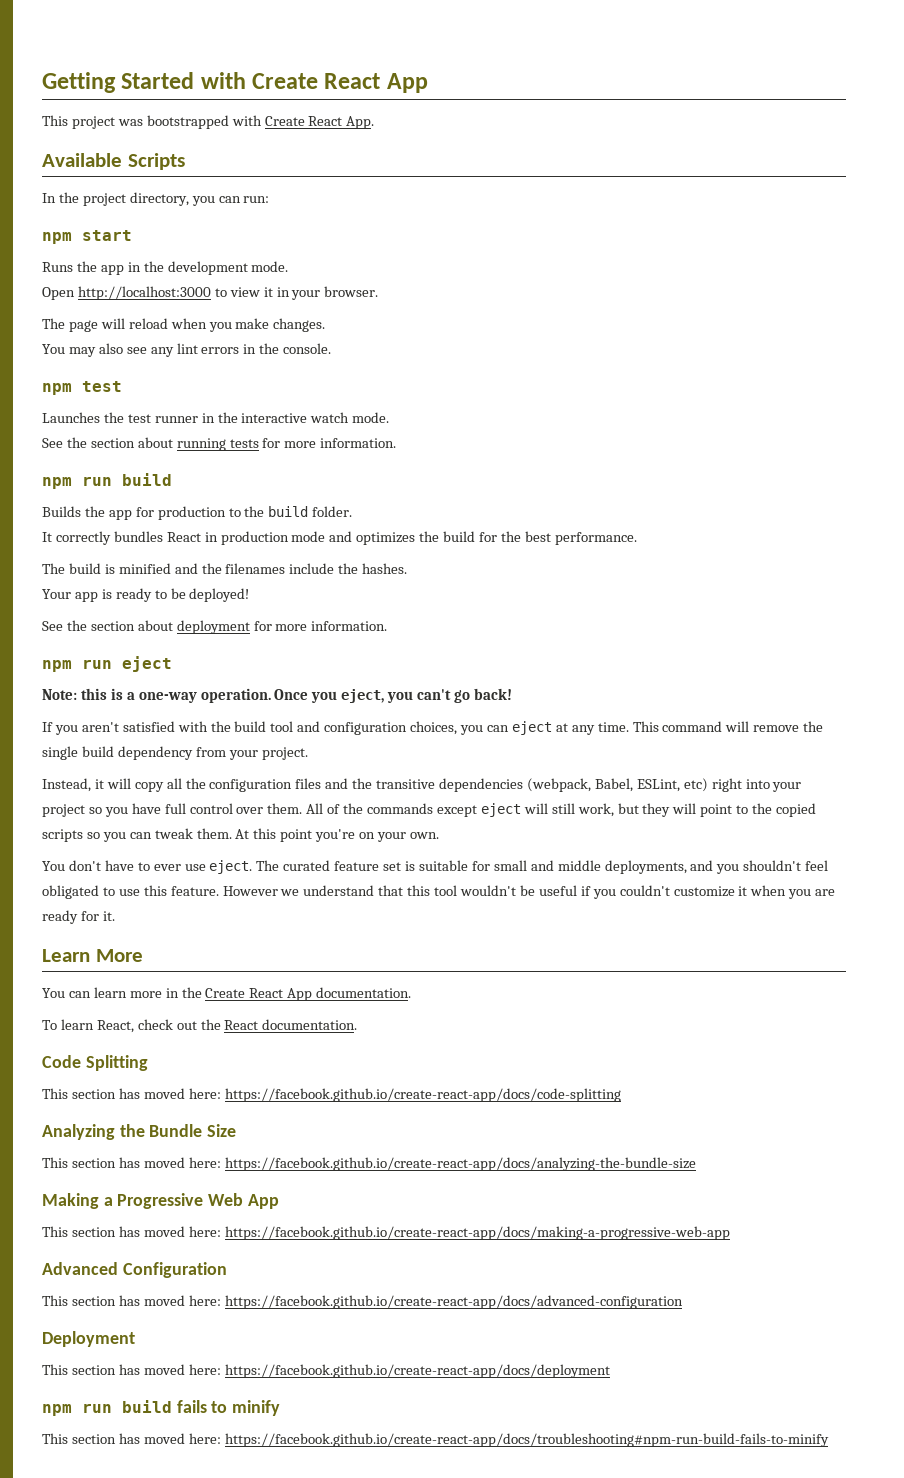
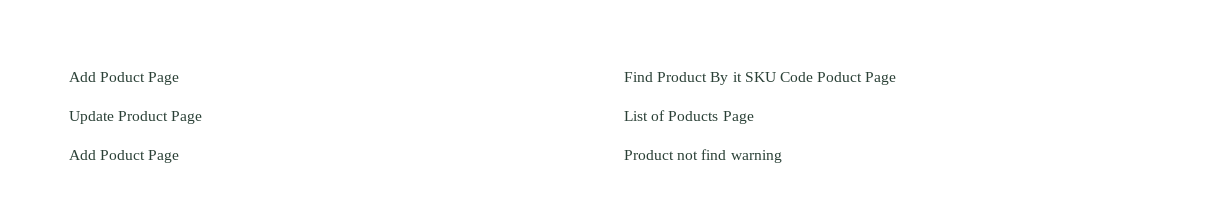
[42,72,428,93] [42,115,375,129] [42,153,185,170] [42,192,270,206] [42,230,132,244] [42,261,289,275] [42,286,379,300] [42,318,326,332] [42,343,332,357] [42,381,122,395] [42,412,390,423] [42,437,397,451] [42,473,172,489] [42,506,353,520] [42,531,637,545] [42,563,408,574] [42,588,250,602] [42,620,388,634] [42,656,172,672] [42,688,512,703] [42,721,824,735] [42,746,308,760] [42,778,802,792] [42,803,817,817] [42,828,439,842] [42,860,829,874] [42,885,836,899] [42,910,115,924] [42,949,143,962] [42,987,412,1001] [42,1019,358,1033] [42,1055,148,1071] [42,1088,621,1102] [42,1124,237,1140] [42,1157,696,1171] [42,1193,279,1209] [42,1226,730,1240] [42,1262,227,1278] [42,1295,683,1309] [42,1331,135,1347] [42,1364,610,1378] [42,1400,281,1416] [42,1433,829,1447] Getting Started with Create React App // This project was bootstrapped with Create React App. // Available Scripts // In the project directory, you can run: // npm start // Runs the app in the development mode. // Open http://localhost:3000 to view it in your browser. // The page will reload when you make changes. // You may also see any lint errors in the console. // npm test // Launches the test runner in the interactive watch mode. // See the section about running tests for more information. // npm run build // Builds the app for production to the build folder. // It correctly bundles React in production mode and optimizes the build for the best performance. // The build is minified and the filenames include the hashes. // Your app is ready to be deployed! // See the section about deployment for more information. // npm run eject // Note: this is a one-way operation. Once you eject, you can't go back! // If you aren't satisfied with the build tool and configuration choices, you can eject at any time. This command will remove the single build dependency from your project. // Instead, it will copy all the configuration files and the transitive dependencies (webpack, Babel, ESLint, etc) right into your project so you have full control over them. All of the commands except eject will still work, but they will point to the copied scripts so you can tweak them. At this point you're on your own. // You don't have to ever use eject. The curated feature set is suitable for small and middle deployments, and you shouldn't feel obligated to use this feature. However we understand that this tool wouldn't be useful if you couldn't customize it when you are ready for it. // Learn More // You can learn more in the Create React App documentation. // To learn React, check out the React documentation. // Code Splitting // This section has moved here: https://facebook.github.io/create-react-app/docs/code-splitting // Analyzing the Bundle Size // This section has moved here: https://facebook.github.io/create-react-app/docs/analyzing-the-bundle-size // Making a Progressive Web App // This section has moved here: https://facebook.github.io/create-react-app/docs/making-a-progressive-web-app // Advanced Configuration // This section has moved here: https://facebook.github.io/create-react-app/docs/advanced-configuration // Deployment // This section has moved here: https://facebook.github.io/create-react-app/docs/deployment // npm run build fails to minify // This section has moved here: https://facebook.github.io/create-react-app/docs/troubleshooting#npm-run-build-fails-to-minify -> [69,72,180,85] [69,111,203,124] [69,150,180,163] [624,72,897,85] [624,110,754,124] [624,149,782,163] Add Poduct Page // Update Product Page // Add Poduct Page // Find Product By it SKU Code Poduct Page // List of Poducts Page // Product not find warning

